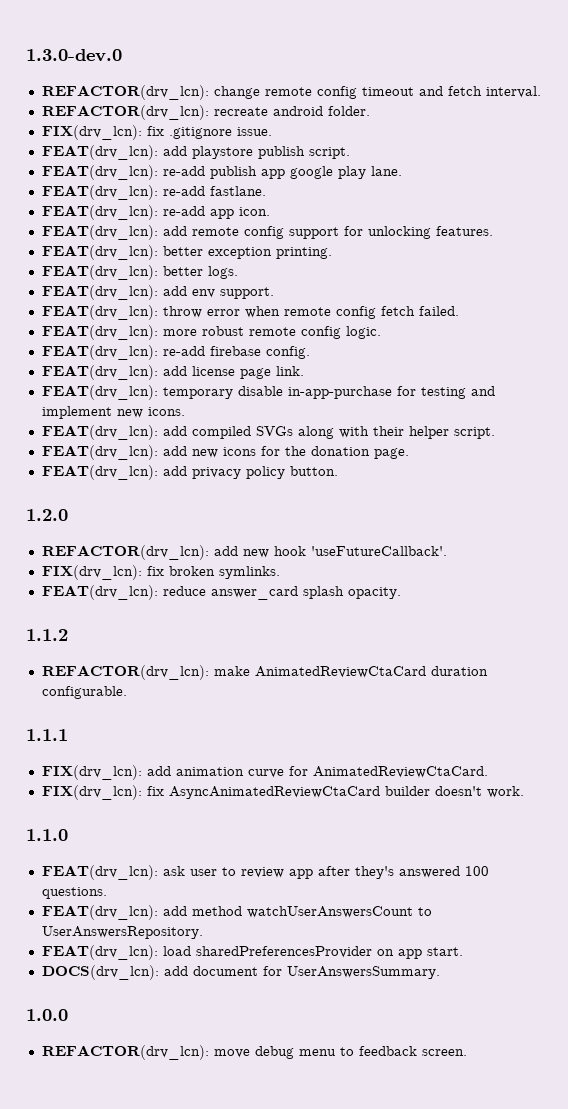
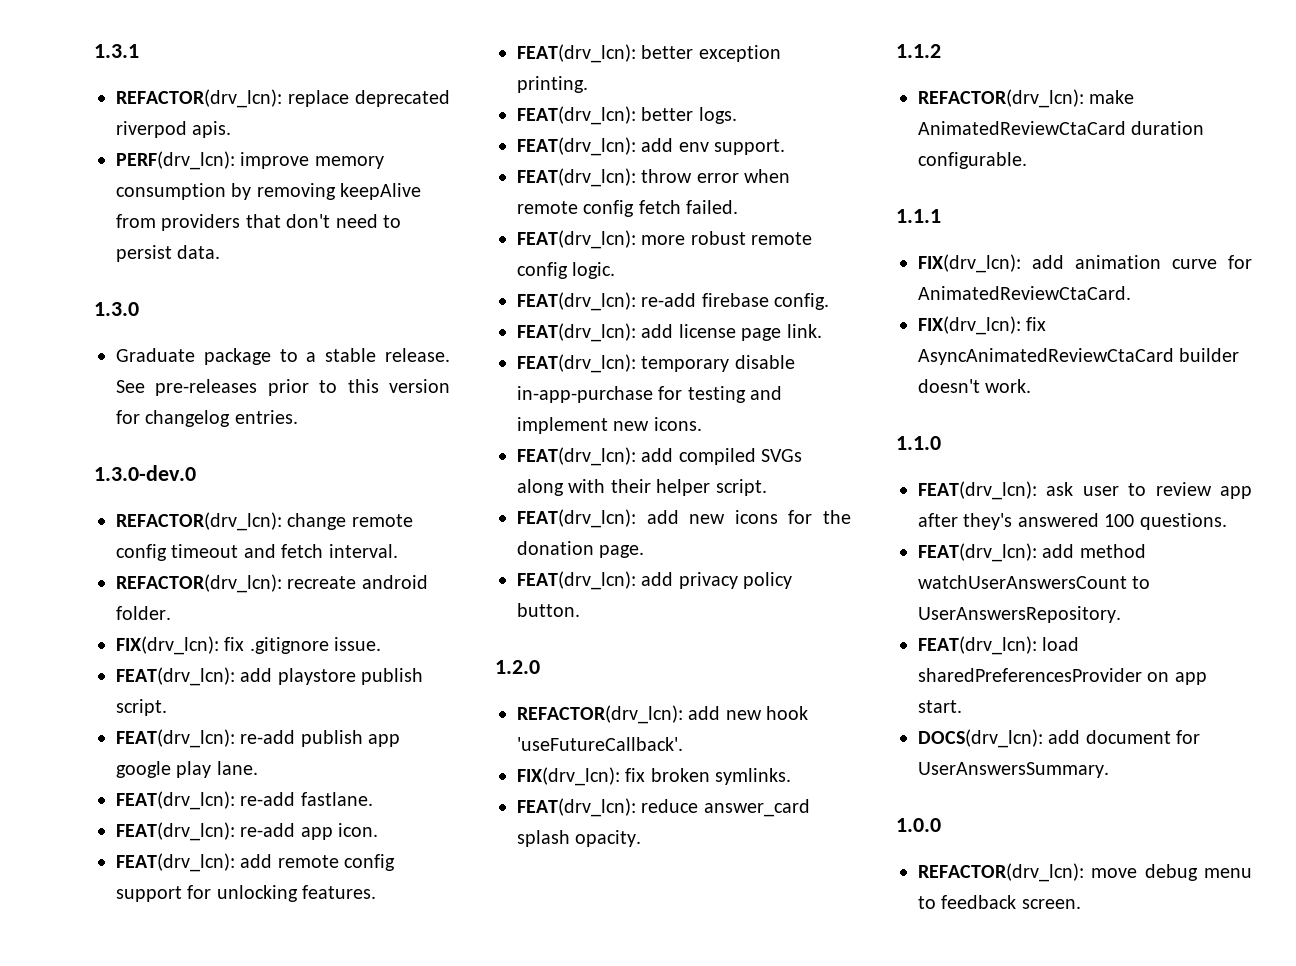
(26, 55) none -> [94,44,139,58] [116,89,450,108] [116,121,232,138] [116,151,384,170] [116,183,422,200] [116,214,401,231] [116,245,221,262] [94,302,139,316] [116,348,451,365] [116,379,450,396] [116,410,298,427] 1.3.1 // REFACTOR(drv_lcn): replace deprecated riverpod apis. // PERF(drv_lcn): improve memory consumption by removing keepAlive from providers that don't need to persist data. // 1.3.0 // Graduate package to a stable release. See pre-releases prior to this version for changelog entries. //

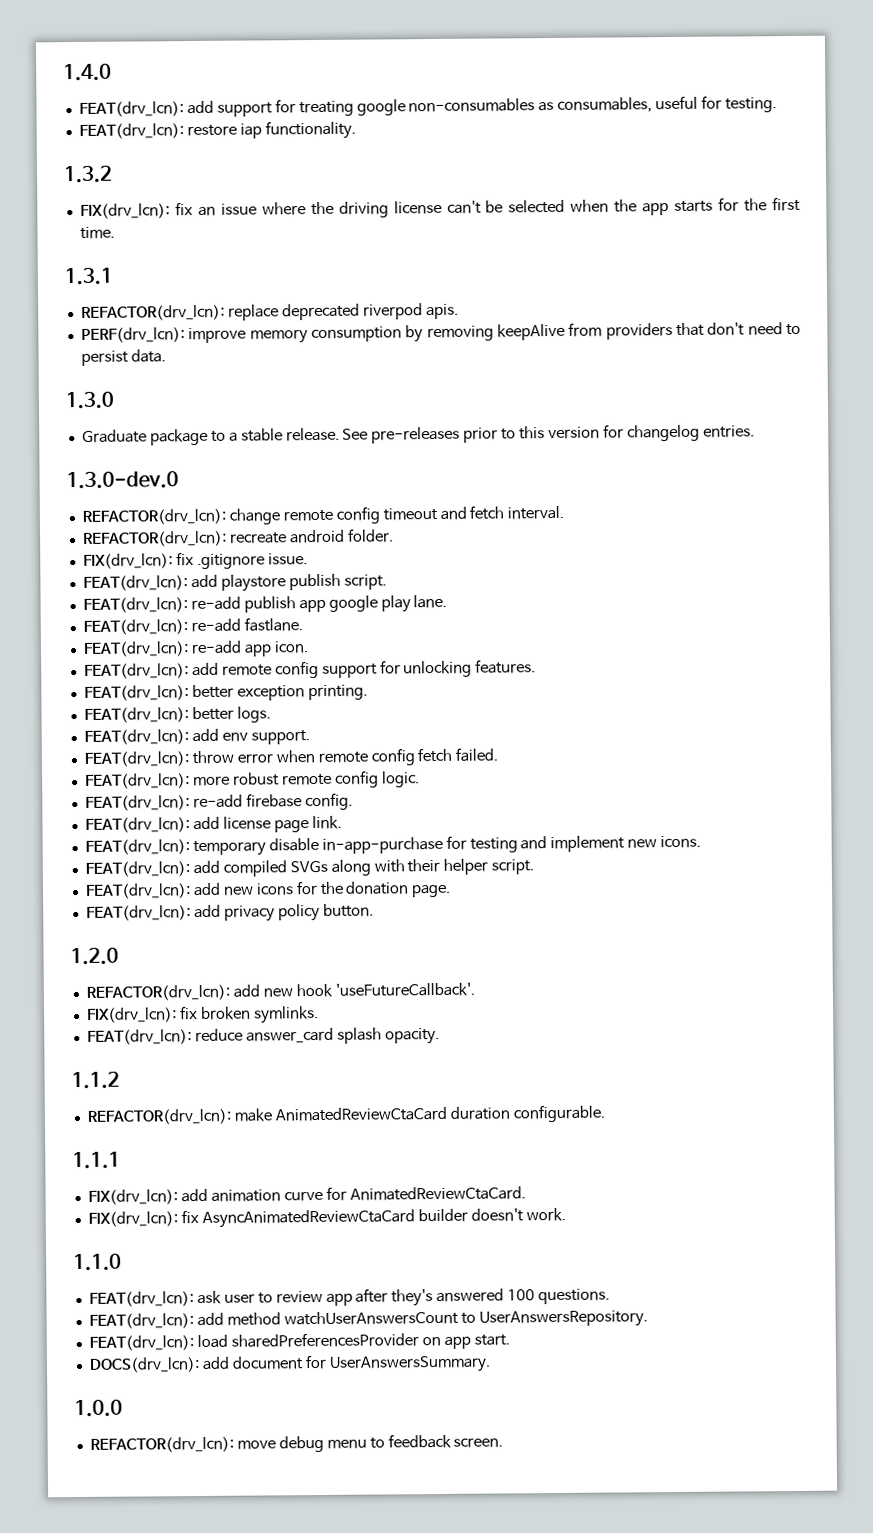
(94, 51) none -> [63,63,112,82] [78,95,777,117] [78,120,356,140] [63,165,113,184] [79,196,802,219] [79,226,115,239] 1.4.0 // FEAT(drv_lcn): add support for treating google non-consumables as consumables, useful for testing. // FEAT(drv_lcn): restore iap functionality. // 1.3.2 // FIX(drv_lcn): fix an issue where the driving license can't be selected when the app starts for the first time. //

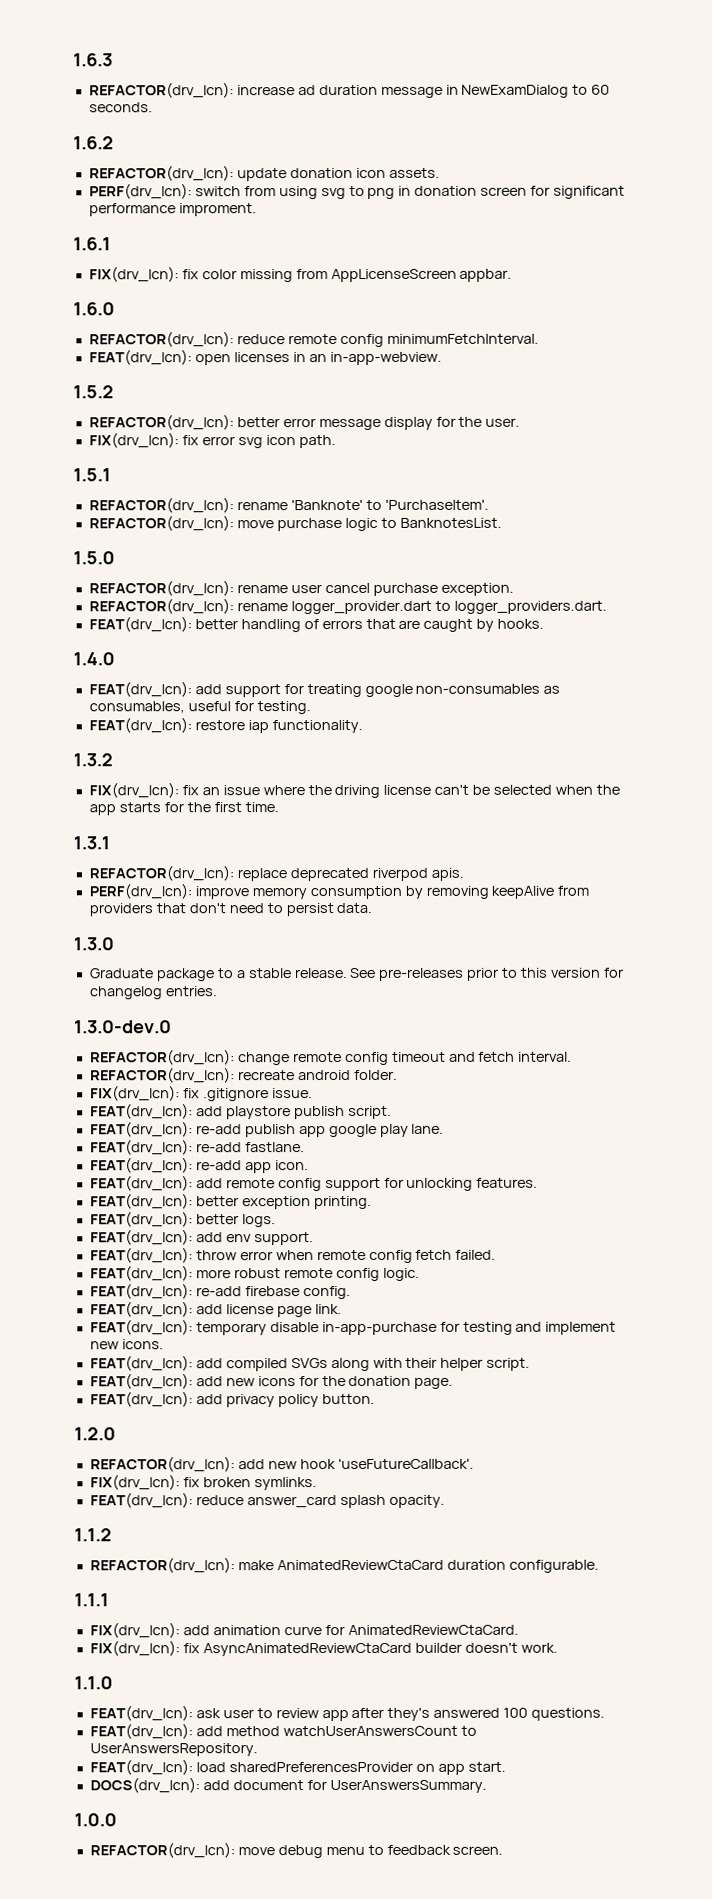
(63, 72) none -> [73,53,113,67] [88,82,611,99] [88,102,153,113] [73,136,114,150] [88,165,440,182] [88,183,626,200] [88,203,257,217] [73,237,111,251] [88,266,513,283] [73,302,115,316] [88,331,539,348] [88,349,442,366] [73,385,114,399] [88,414,521,431] [88,432,336,449] [73,468,111,482] [88,497,489,514] [88,515,502,532] [73,551,115,565] [88,580,514,597] [88,598,607,615] [88,616,545,633] 1.6.3 // REFACTOR(drv_lcn): increase ad duration message in NewExamDialog to 60 seconds. // 1.6.2 // REFACTOR(drv_lcn): update donation icon assets. // PERF(drv_lcn): switch from using svg to png in donation screen for significant performance improment. // 1.6.1 // FIX(drv_lcn): fix color missing from AppLicenseScreen appbar. // 1.6.0 // REFACTOR(drv_lcn): reduce remote config minimumFetchInterval. // FEAT(drv_lcn): open licenses in an in-app-webview. // 1.5.2 // REFACTOR(drv_lcn): better error message display for the user. // FIX(drv_lcn): fix error svg icon path. // 1.5.1 // REFACTOR(drv_lcn): rename 'Banknote' to 'PurchaseItem'. // REFACTOR(drv_lcn): move purchase logic to BanknotesList. // 1.5.0 // REFACTOR(drv_lcn): rename user cancel purchase exception. // REFACTOR(drv_lcn): rename logger_provider.dart to logger_providers.dart. // FEAT(drv_lcn): better handling of errors that are caught by hooks. //

